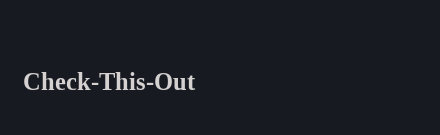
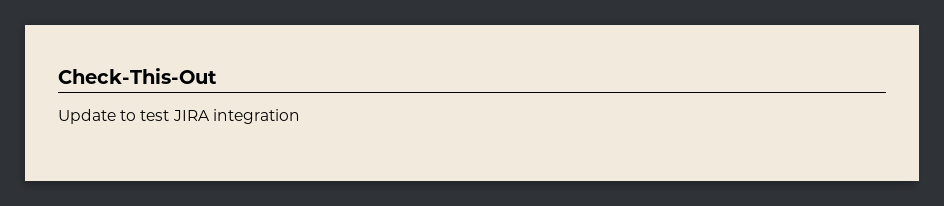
(196, 81) none -> [58,109,300,124] // Update to test JIRA integration

